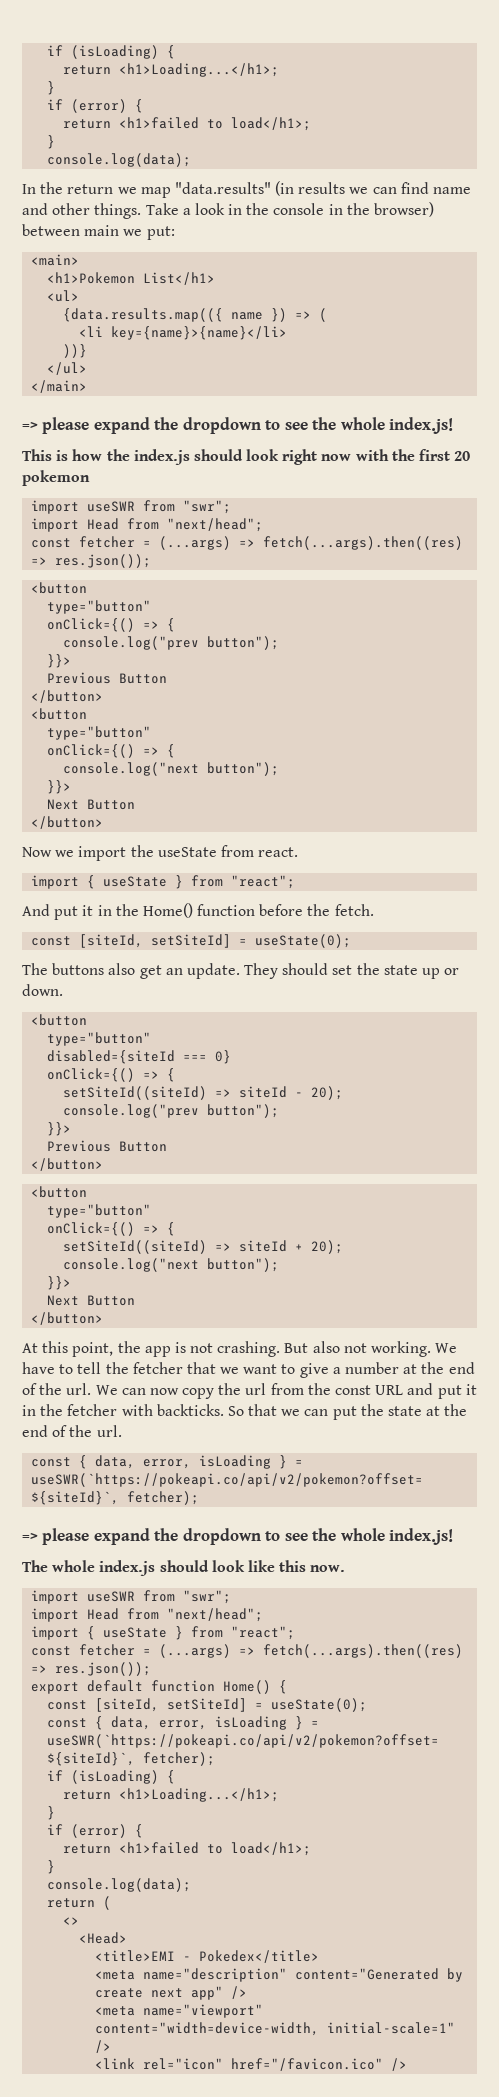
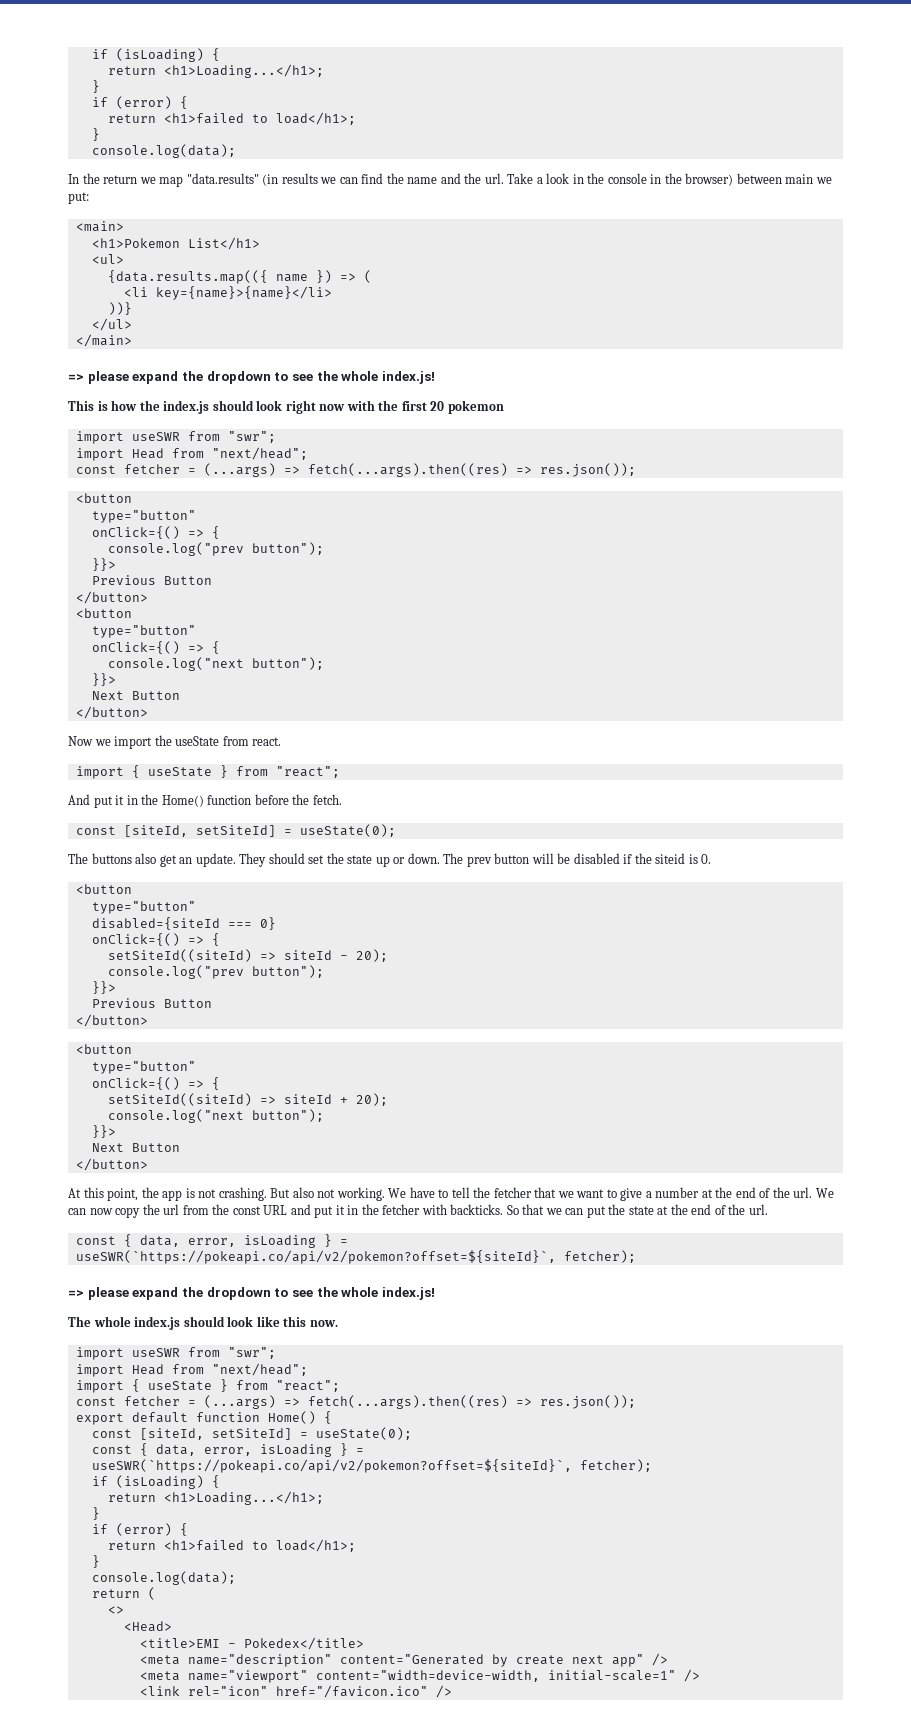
(429, 188) none -> [386,173,404,184] the
[52,203,142,219] other things. -> [464,173,504,184] the url.
(63, 990) none -> [443,853,712,867] The prev button will be disabled if the siteid is 0.

